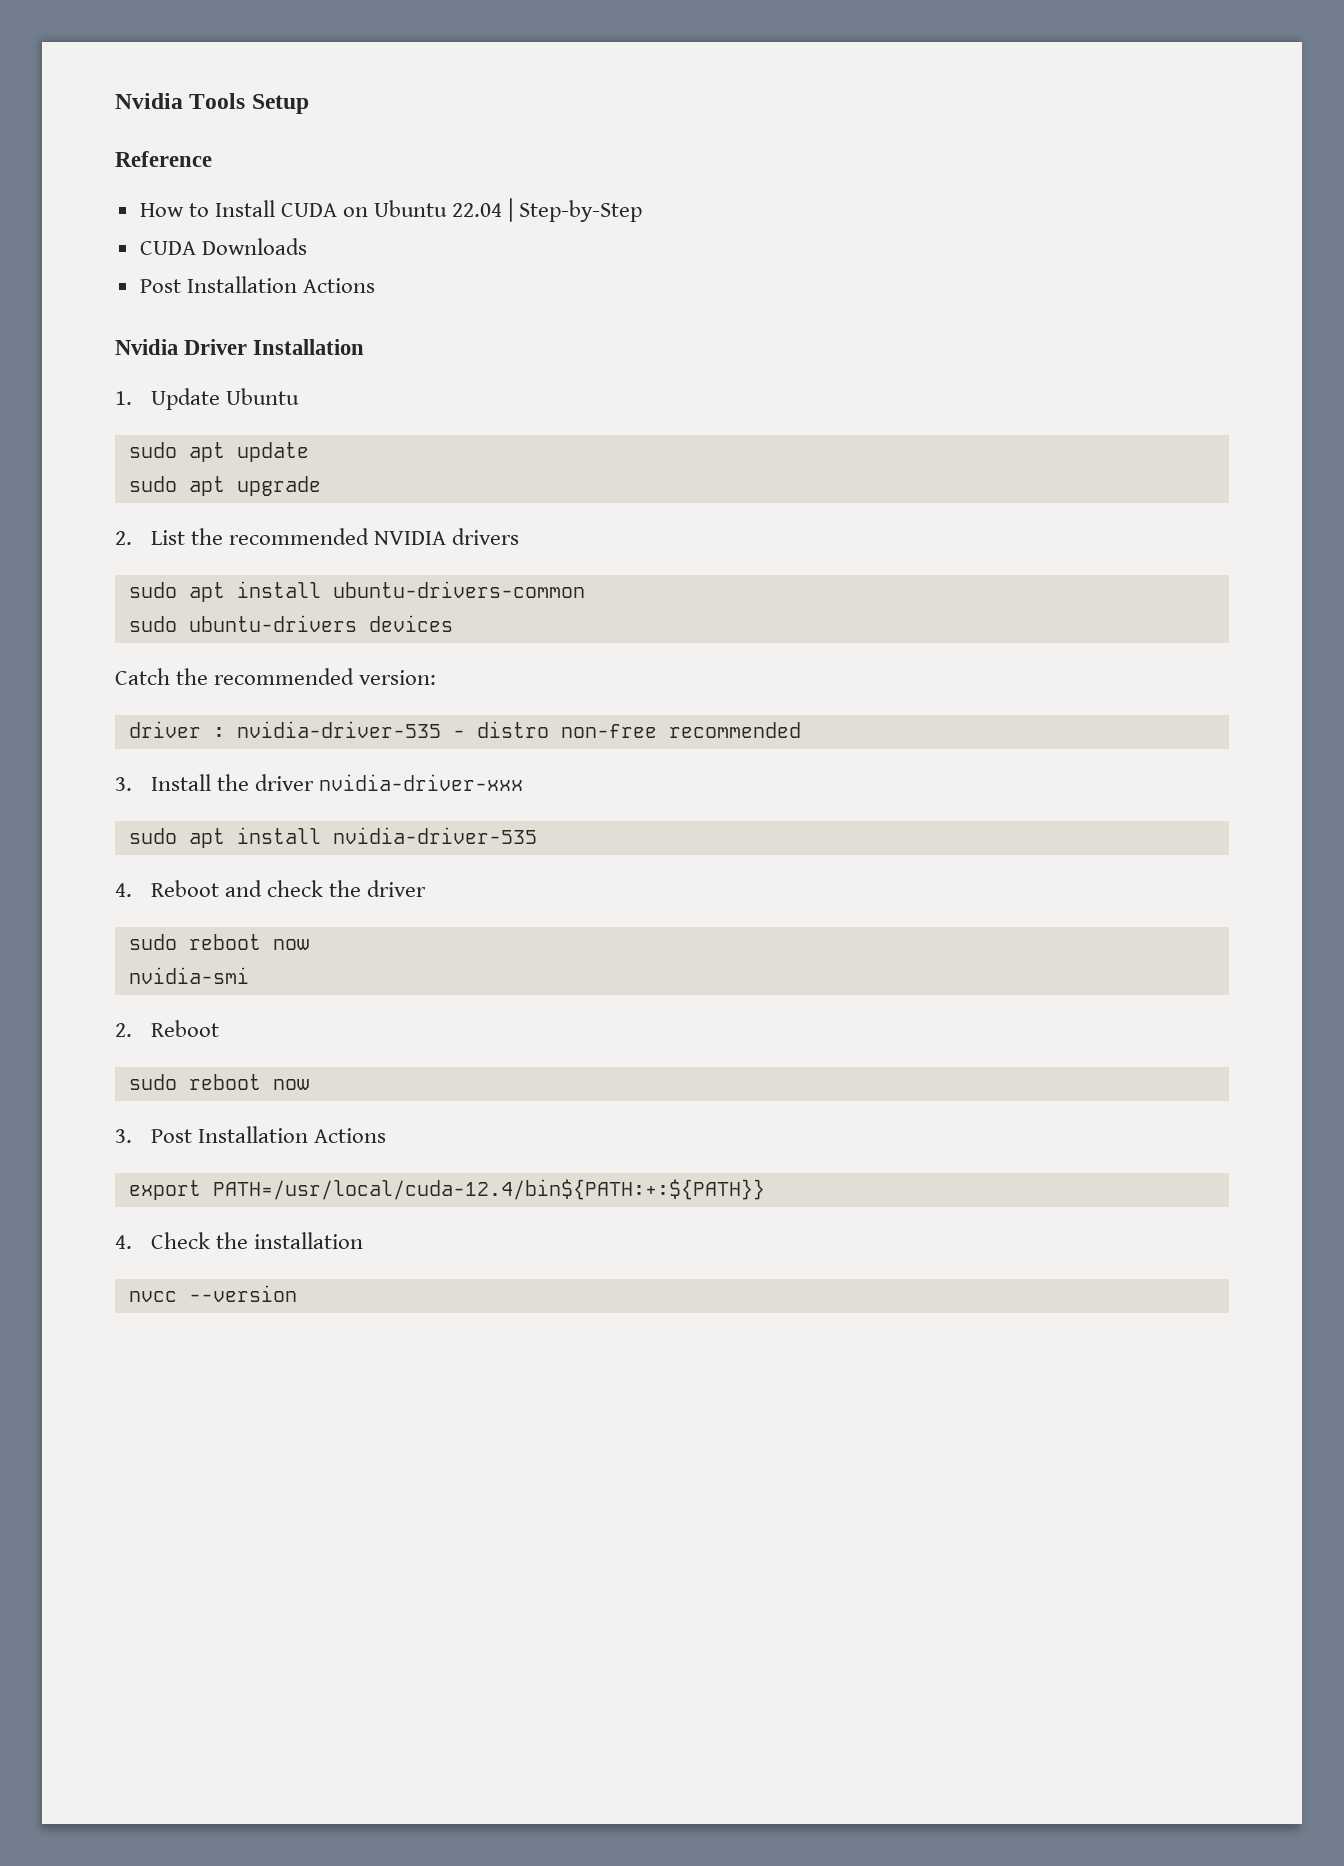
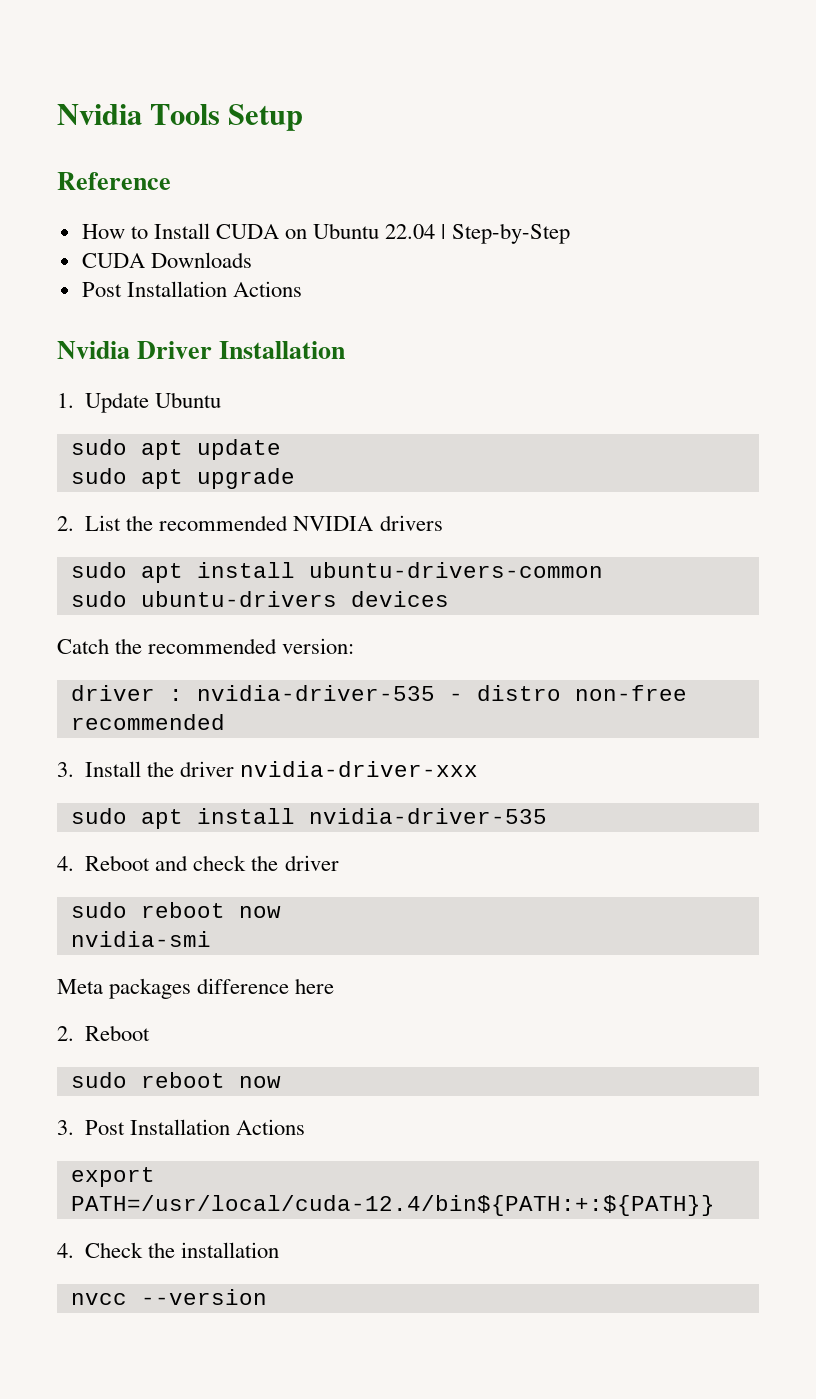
(249, 975) none -> [57,978,335,999] // Meta packages difference here

